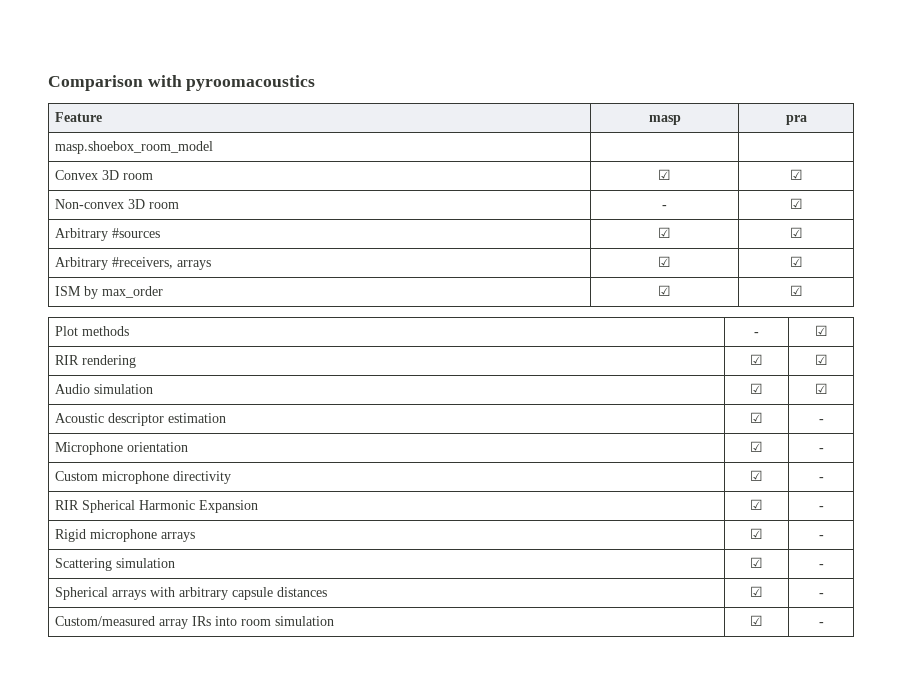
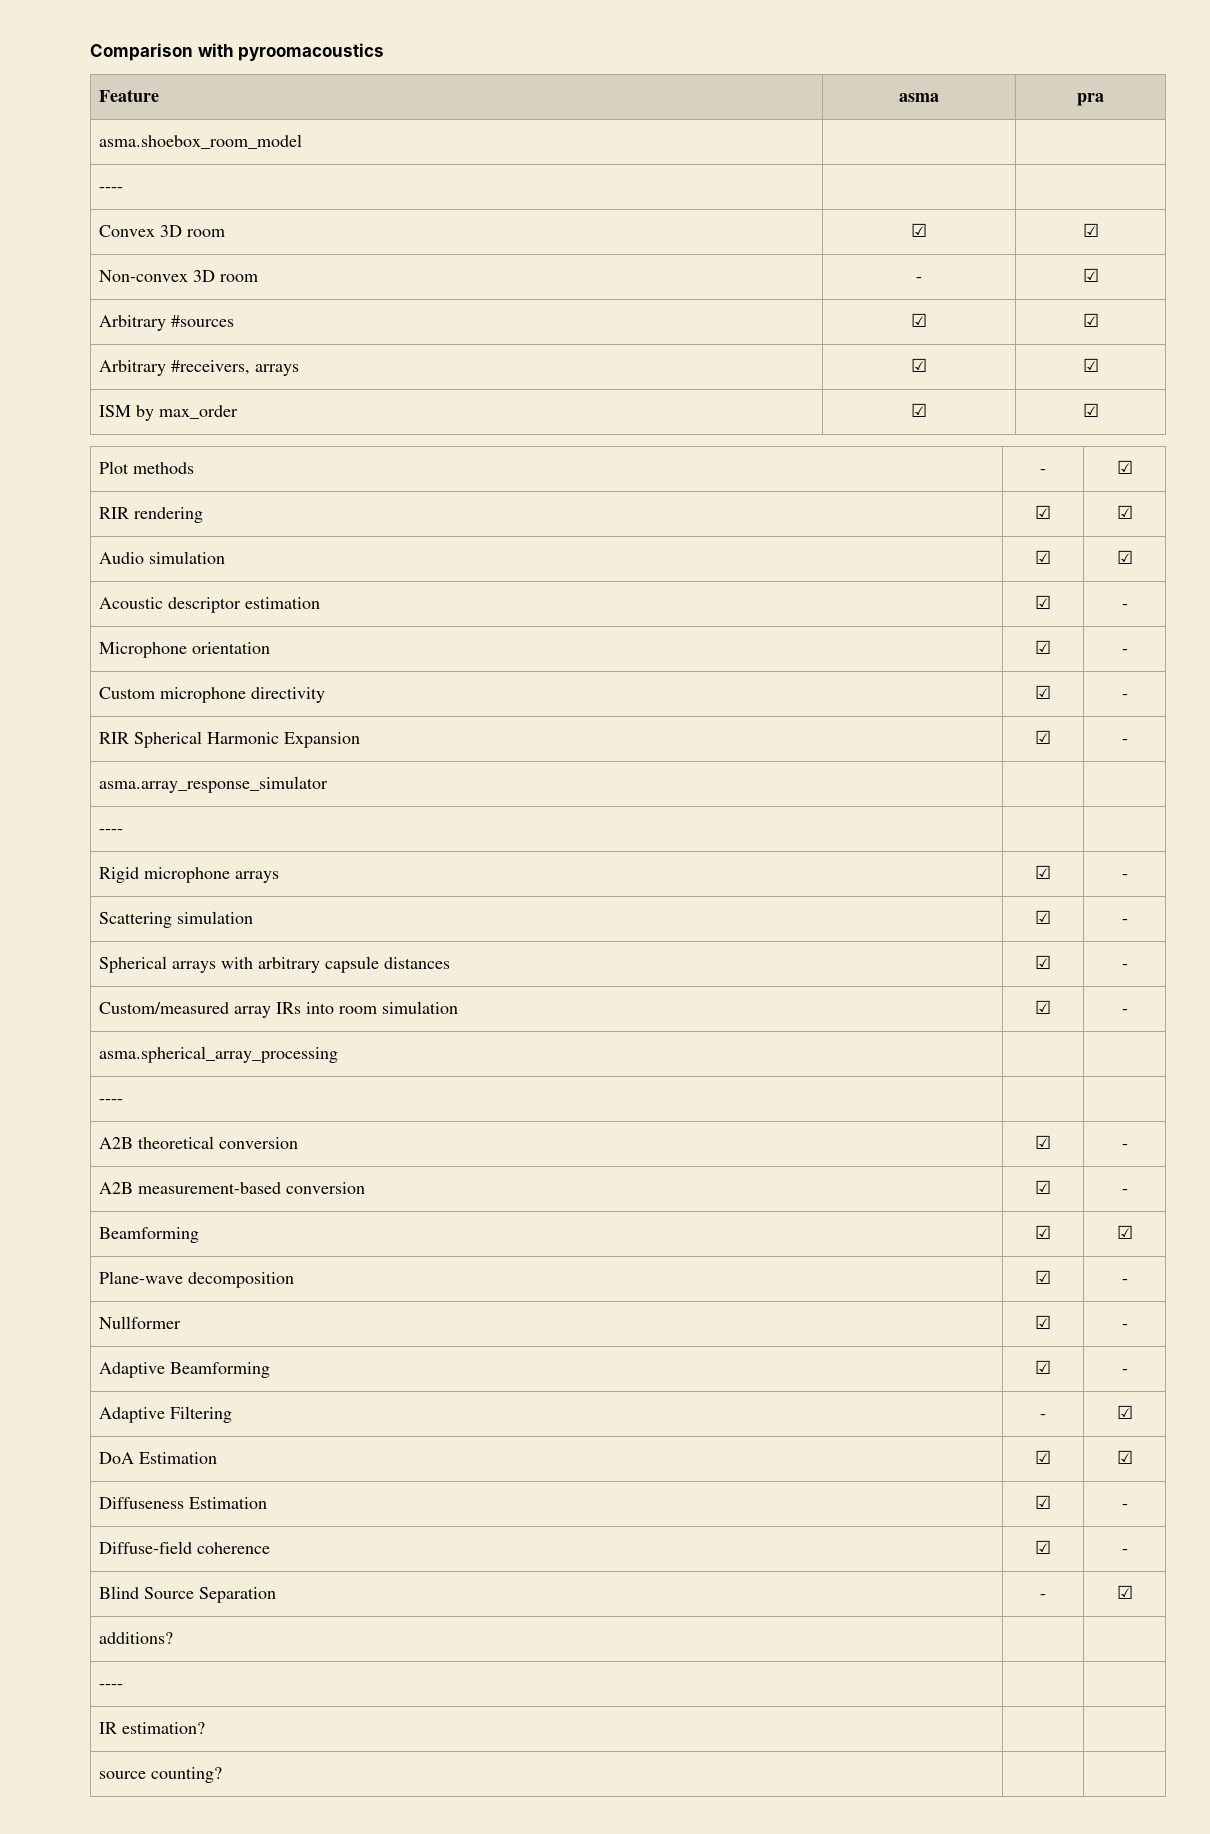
[648,115,681,125] masp -> [899,93,939,102] asma
[55,141,214,154] masp.shoebox_room_model -> [98,134,302,149] [98,187,123,192] asma.shoebox_room_model | | // ----
(824, 508) none -> [98,776,328,793] [98,829,123,834] // asma.array_response_simulator | | // ---- | |
(824, 624) none -> [98,1046,338,1063] [98,1099,123,1104] [98,1136,298,1149] [1035,1135,1051,1149] [1121,1144,1128,1149] [98,1182,365,1194] [1035,1180,1051,1194] [1121,1189,1128,1194] [98,1227,199,1243] [1035,1225,1051,1239] [1116,1225,1133,1239] [98,1271,294,1288] [1035,1270,1051,1284] [1121,1279,1128,1284] [98,1316,181,1329] [1035,1315,1051,1329] [1121,1324,1128,1329] [98,1362,270,1378] [1035,1360,1051,1374] [1121,1369,1128,1374] [98,1406,232,1423] [1040,1414,1046,1419] [1116,1405,1133,1419] [98,1452,217,1464] [1035,1450,1051,1464] [1116,1450,1133,1464] [98,1497,267,1509] [1035,1495,1051,1509] [1121,1504,1128,1509] [98,1541,270,1554] [1035,1540,1051,1554] [1121,1549,1128,1554] [98,1586,276,1603] [1040,1594,1046,1599] [1116,1585,1133,1599] [98,1632,173,1644] [98,1684,123,1689] [98,1722,205,1734] [98,1767,222,1783] // asma.spherical_array_processing | | // ---- | | // A2B theoretical conversion | ☑ | - // A2B measurement-based conversion | ☑ | - // Beamforming | ☑ | ☑ // Plane-wave decomposition | ☑ | - // Nullformer | ☑ | - // Adaptive Beamforming | ☑ | - // Adaptive Filtering | - | ☑ // DoA Estimation | ☑ | ☑ // Diffuseness Estimation | ☑ | - // Diffuse-field coherence | ☑ | - // Blind Source Separation | - | ☑ // additions? | | // ---- | | // IR estimation? | | // source counting? | |

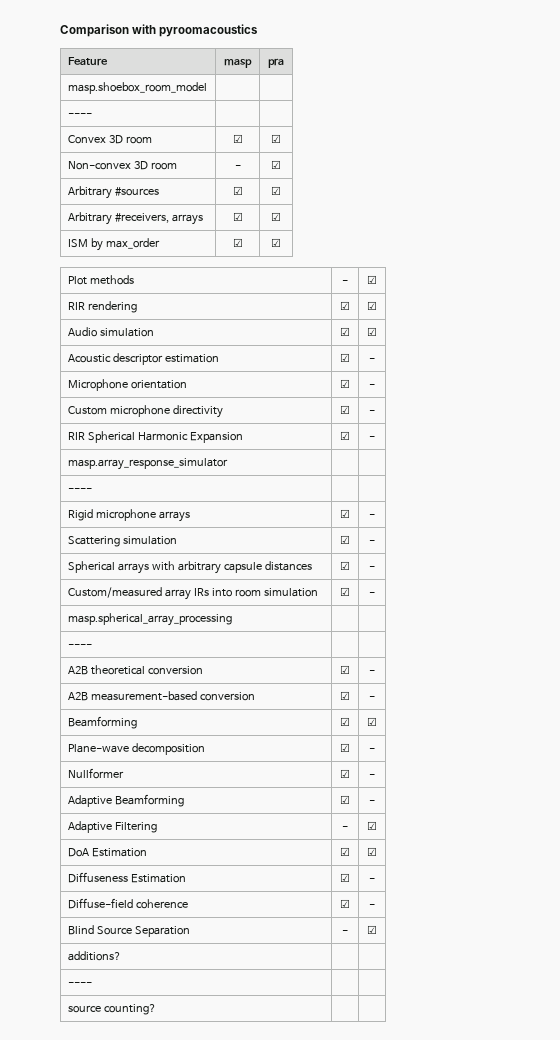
[899,93,939,102] asma -> [224,58,252,68] masp
[98,134,302,149] asma.shoebox_room_model -> [67,82,207,94] masp.shoebox_room_model
[98,776,328,793] asma.array_response_simulator -> [67,458,228,470] masp.array_response_simulator
[98,1046,338,1063] asma.spherical_array_processing -> [67,613,232,626] masp.spherical_array_processing
[98,1722,205,1734] // IR estimation? | | -> (92, 984) none

